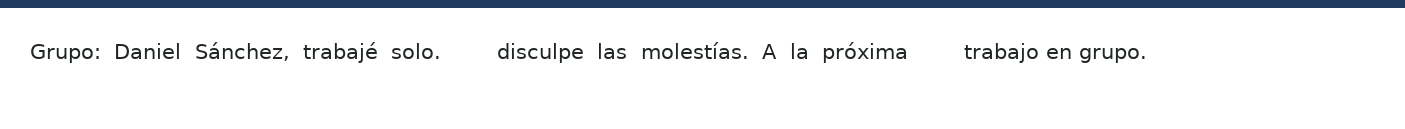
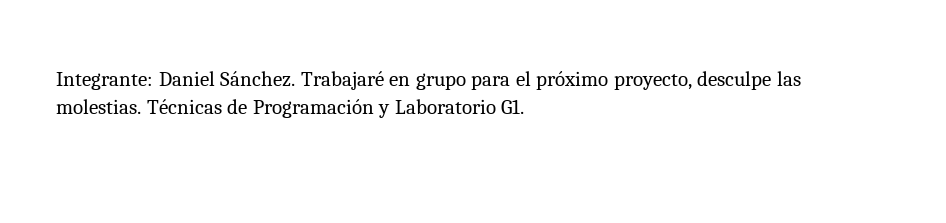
[30,42,1147,63] Grupo: Daniel Sánchez, trabajé solo. disculpe las molestías. A la próxima trabajo en grupo. -> [56,71,801,90] [56,99,525,118] Integrante: Daniel Sánchez. Trabajaré en grupo para el próximo proyecto, desculpe las molestias. Técnicas de Programación y Laboratorio G1.

